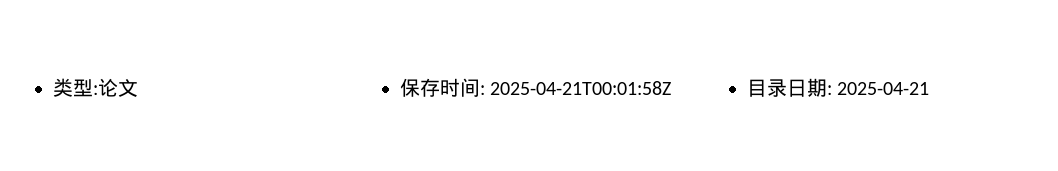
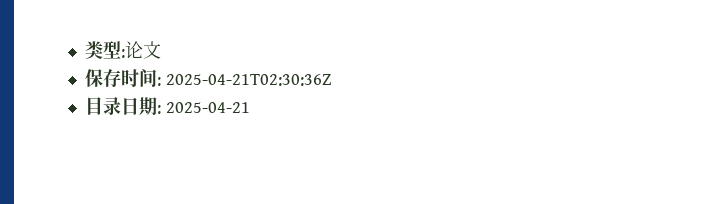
[490,81,672,95] 2025-04-21T00:01:58Z -> [165,74,332,86] 2025-04-21T02:30:36Z

